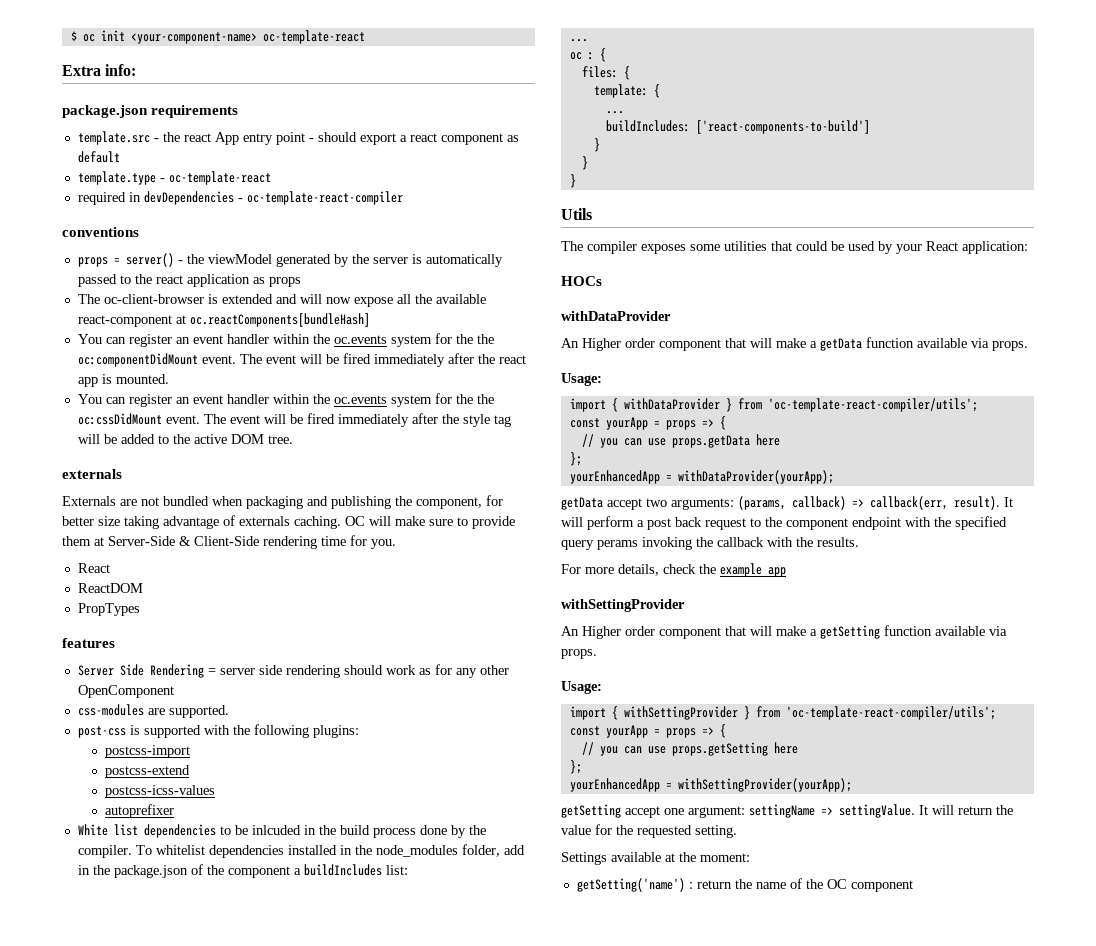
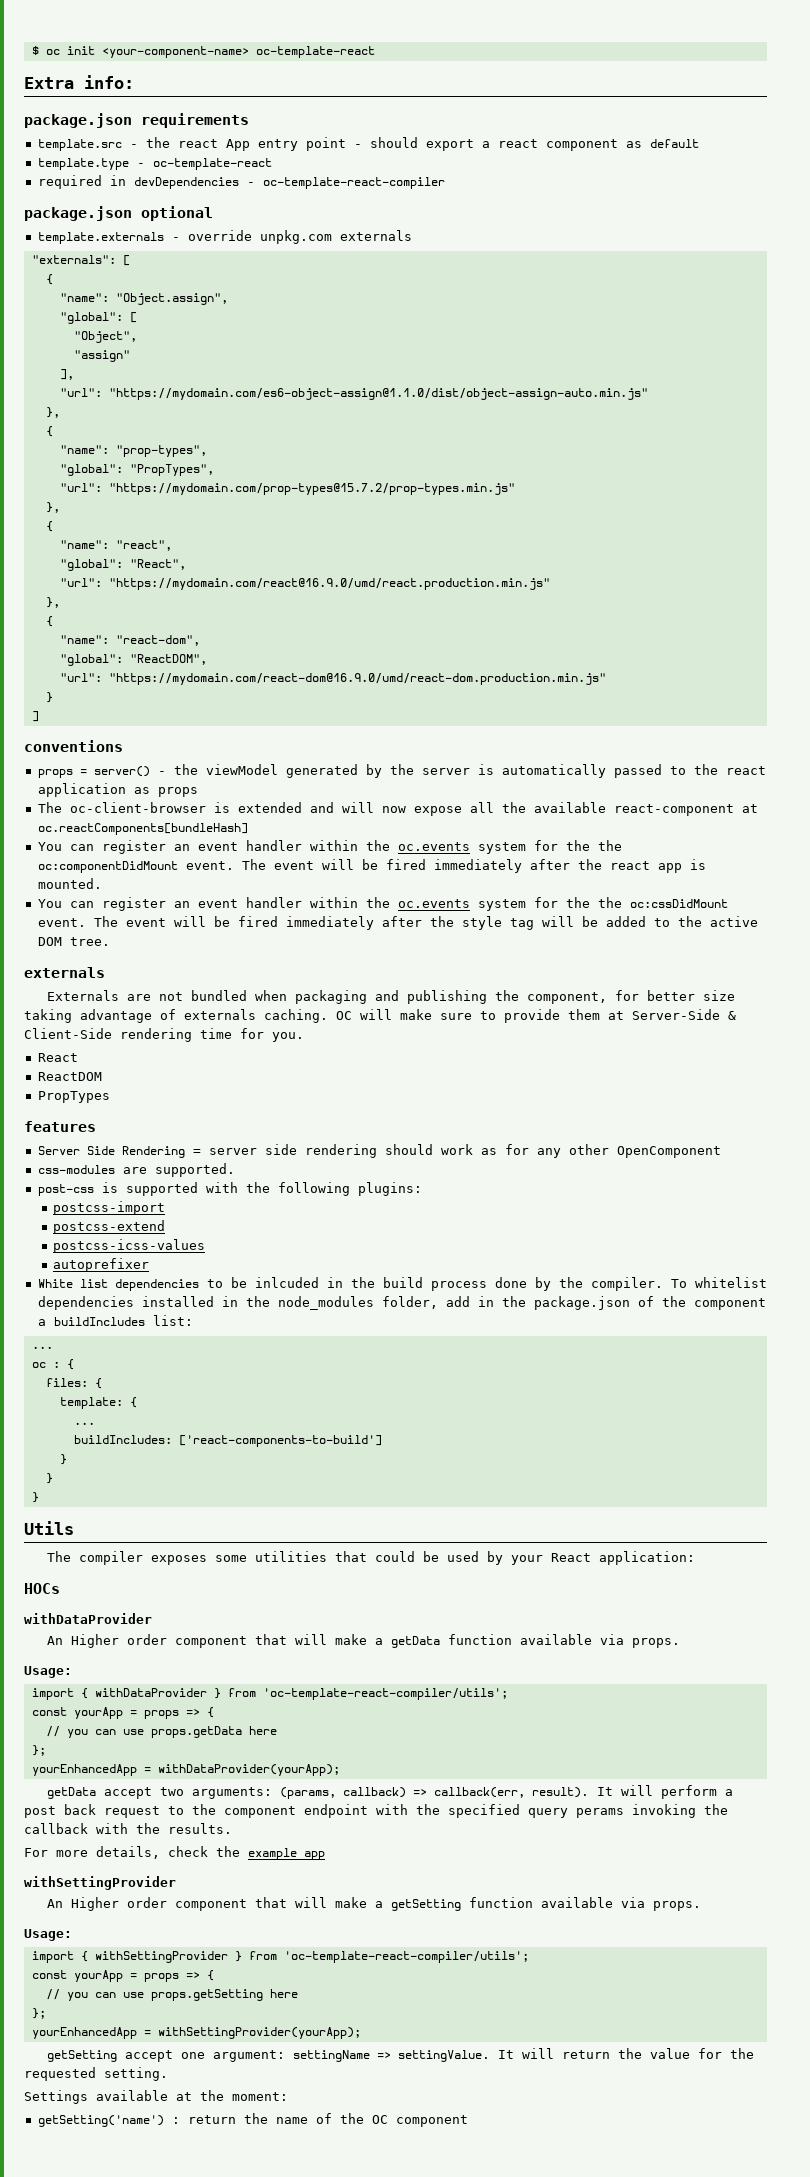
(403, 198) none -> [24,206,213,221] [37,230,412,244] [31,255,130,266] [45,274,53,285] [59,293,228,305] [59,312,137,324] [73,331,137,343] [73,350,130,362] [59,369,74,380] [59,388,648,400] [45,407,60,418] [45,426,53,437] [59,445,207,457] [59,464,214,476] [59,483,515,495] [45,502,60,513] [45,521,53,532] [59,540,172,551] [59,559,186,571] [59,578,550,590] [45,597,60,608] [45,616,53,627] [59,635,200,646] [59,654,207,666] [59,673,606,685] [45,692,53,703] [31,711,39,722] // package.json optional // template.externals - override unpkg.com externals // "externals": [ // { // "name": "Object.assign", // "global": [ // "Object", // "assign" // ], // "url": "https://mydomain.com/es6-object-assign@1.1.0/dist/object-assign-auto.min.js" // }, // { // "name": "prop-types", // "global": "PropTypes", // "url": "https://mydomain.com/prop-types@15.7.2/prop-types.min.js" // }, // { // "name": "react", // "global": "React", // "url": "https://mydomain.com/react@16.9.0/umd/react.production.min.js" // }, // { // "name": "react-dom", // "global": "ReactDOM", // "url": "https://mydomain.com/react-dom@16.9.0/umd/react-dom.production.min.js" // } // ]

